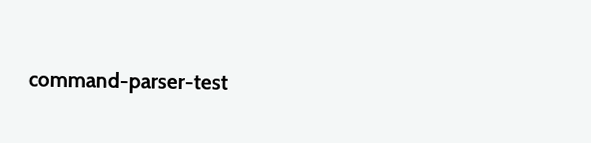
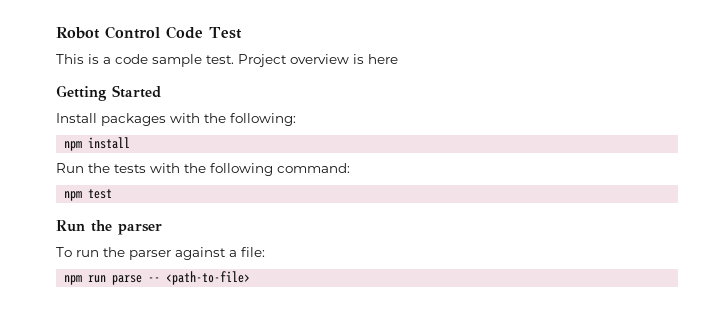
[28,70,228,95] command-parser-test -> [56,26,242,39] [56,54,398,67] [56,85,161,101] [56,113,296,126] [64,137,131,151] [56,163,350,176] [64,189,113,201] [56,220,162,235] [56,247,265,260] [64,271,251,285] Robot Control Code Test // This is a code sample test. Project overview is here // Getting Started // Install packages with the following: // npm install // Run the tests with the following command: // npm test // Run the parser // To run the parser against a file: // npm run parse -- <path-to-file>

